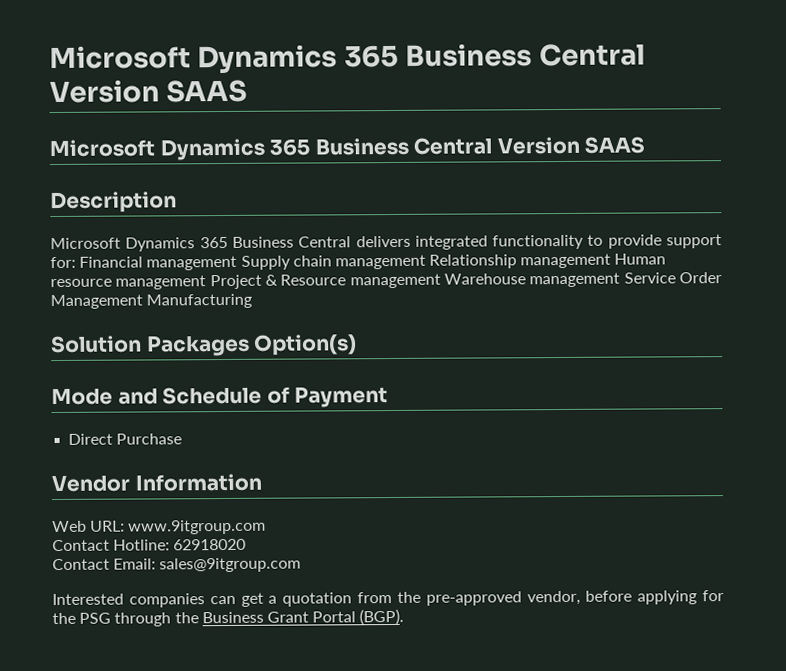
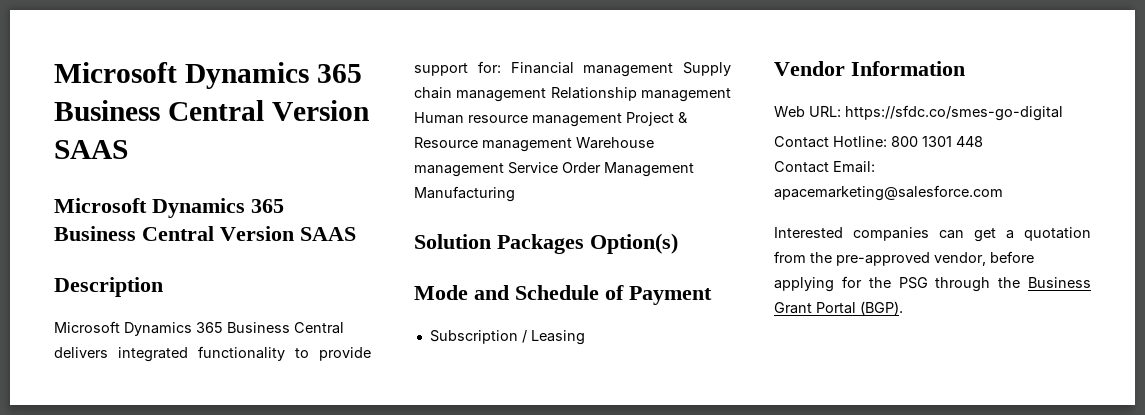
[68,433,183,445] Direct Purchase -> [429,330,585,345] Subscription / Leasing
[128,519,267,535] www.9itgroup.com -> [845,105,1063,121] https://sfdc.co/smes-go-digital
[173,538,247,551] 62918020 -> [891,136,983,147] 800 1301 448
[159,557,302,573] sales@9itgroup.com -> [774,185,1003,201] apacemarketing@salesforce.com

